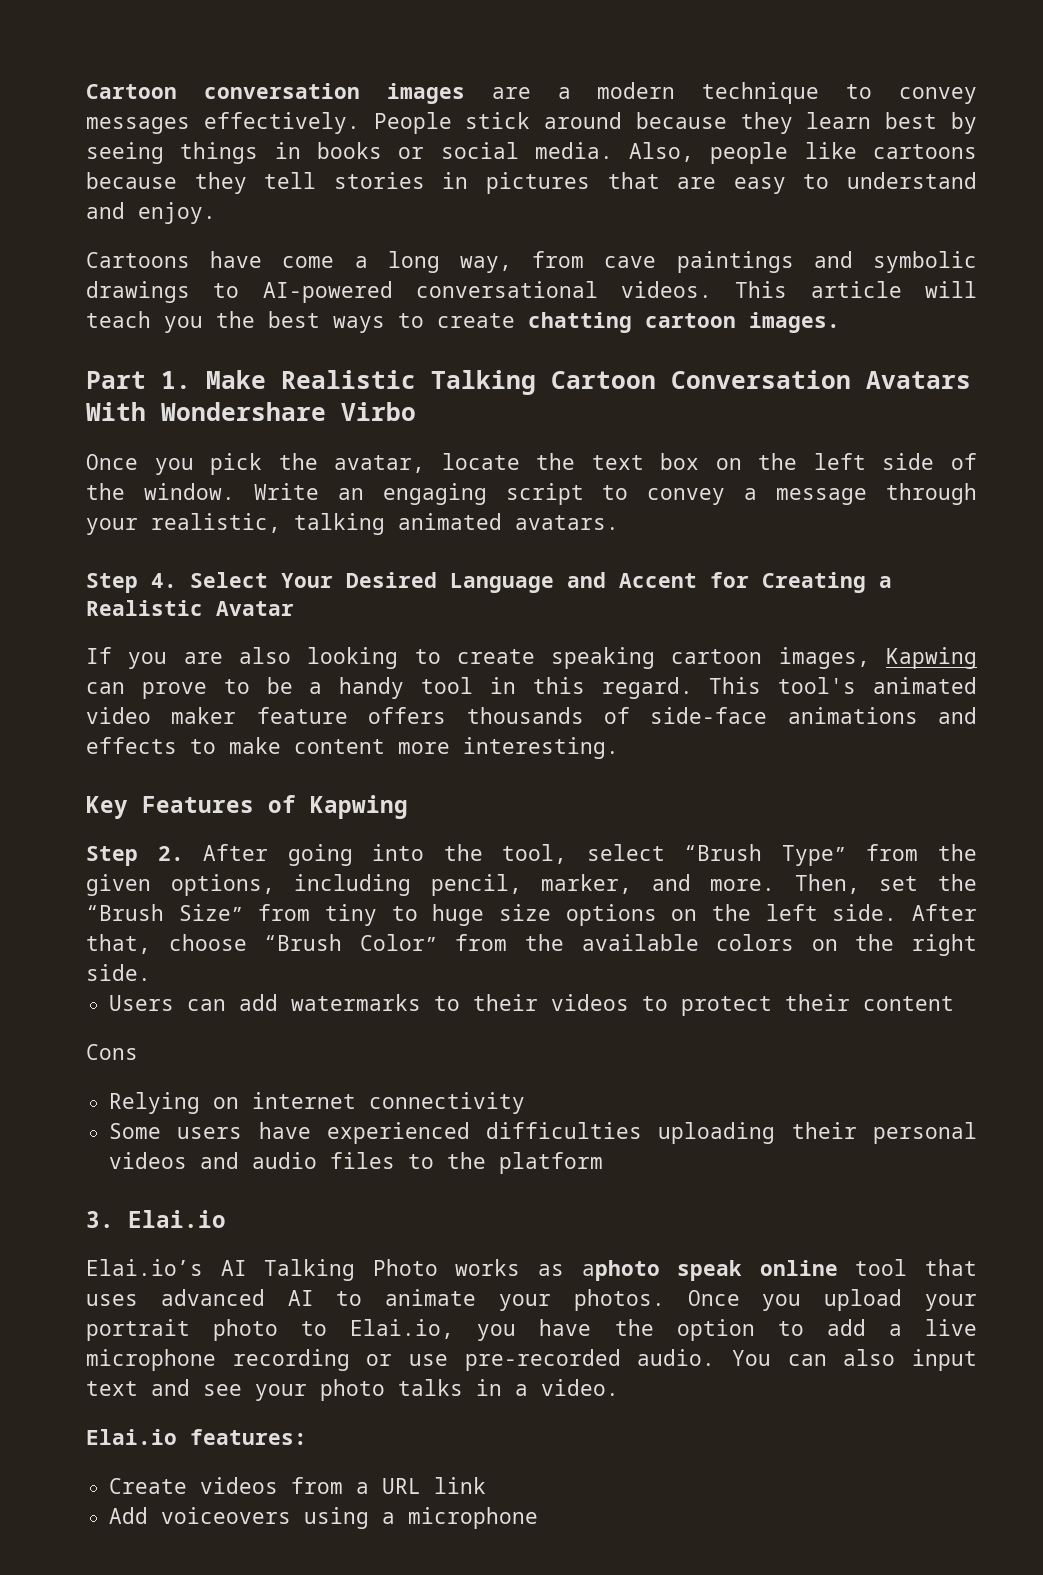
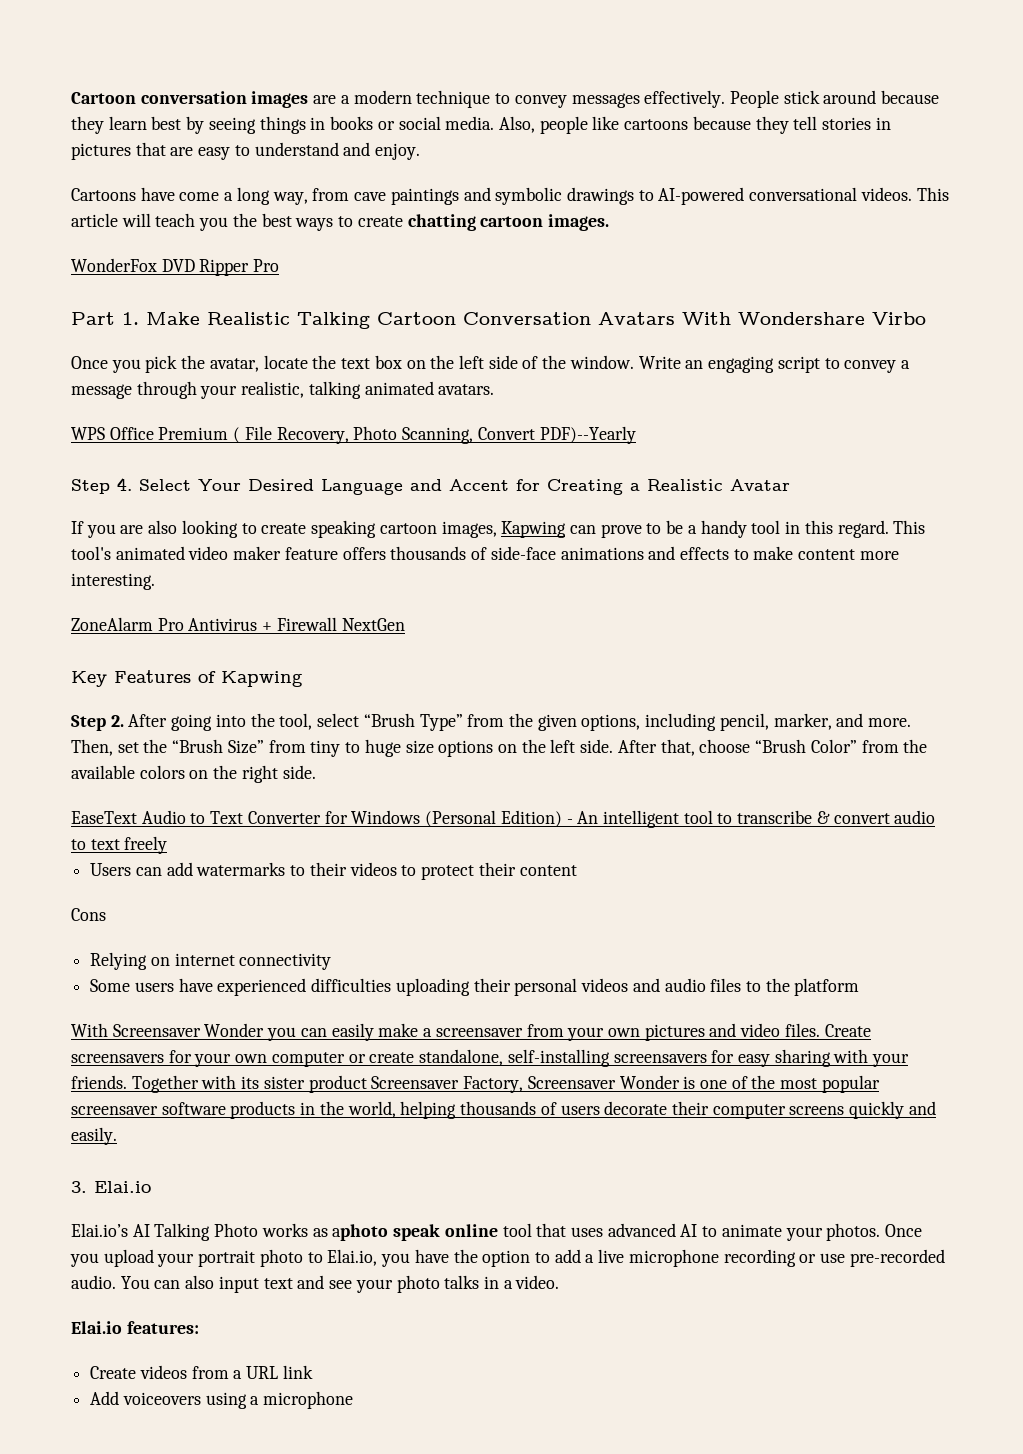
(840, 322) none -> [71,258,280,276] // WonderFox DVD Ripper Pro
(619, 522) none -> [71,426,636,444] // WPS Office Premium ( File Recovery, Photo Scanning, Convert PDF)--Yearly
(619, 748) none -> [71,617,405,631] // ZoneAlarm Pro Antivirus + Firewall NextGen
(151, 972) none -> [71,810,936,828] [71,836,168,854] // EaseText Audio to Text Converter for Windows (Personal Edition) - An intelligent tool to transcribe & convert audio to text freely
(604, 1163) none -> [71,1023,871,1041] [71,1049,910,1067] [71,1075,880,1093] [71,1101,936,1119] [71,1127,117,1145] // With Screensaver Wonder you can easily make a screensaver from your own pictures and video files. Create screensavers for your own computer or create standalone, self-installing screensavers for easy sharing with your friends. Together with its sister product Screensaver Factory, Screensaver Wonder is one of the most popular screensaver software products in the world, helping thousands of users decorate their computer screens quickly and easily.

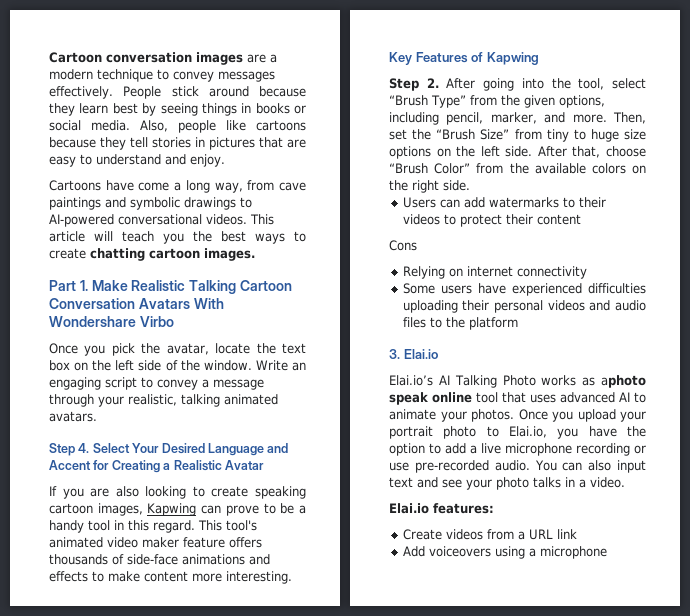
[71,258,280,276] // WonderFox DVD Ripper Pro -> (255, 254) none
[71,426,636,444] // WPS Office Premium ( File Recovery, Photo Scanning, Convert PDF)--Yearly -> (97, 416) none
[71,617,405,631] // ZoneAlarm Pro Antivirus + Firewall NextGen -> (292, 577) none
[71,810,936,828] [71,836,168,854] // EaseText Audio to Text Converter for Windows (Personal Edition) - An intelligent tool to transcribe & convert audio to text freely -> (470, 185) none
[71,1023,871,1041] [71,1049,910,1067] [71,1075,880,1093] [71,1101,936,1119] [71,1127,117,1145] // With Screensaver Wonder you can easily make a screensaver from your own pictures and video files. Create screensavers for your own computer or create standalone, self-installing screensavers for easy sharing with your friends. Together with its sister product Screensaver Factory, Screensaver Wonder is one of the most popular screensaver software products in the world, helping thousands of users decorate their computer screens quickly and easily. -> (518, 323) none

